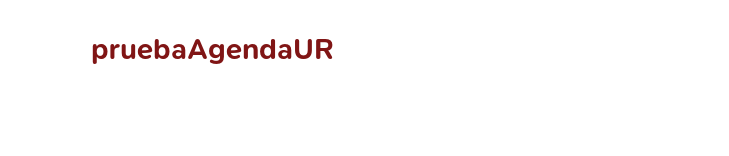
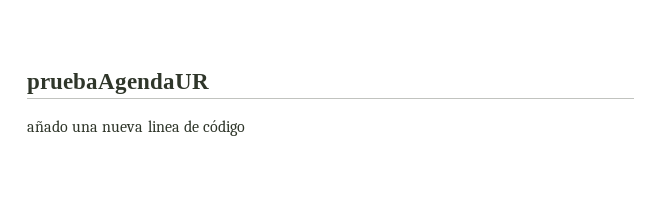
(334, 51) none -> [27,120,245,136] // añado una nueva linea de código

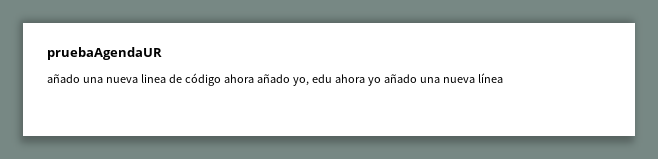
(245, 128) none -> [223,73,503,86] ahora añado yo, edu ahora yo añado una nueva línea

